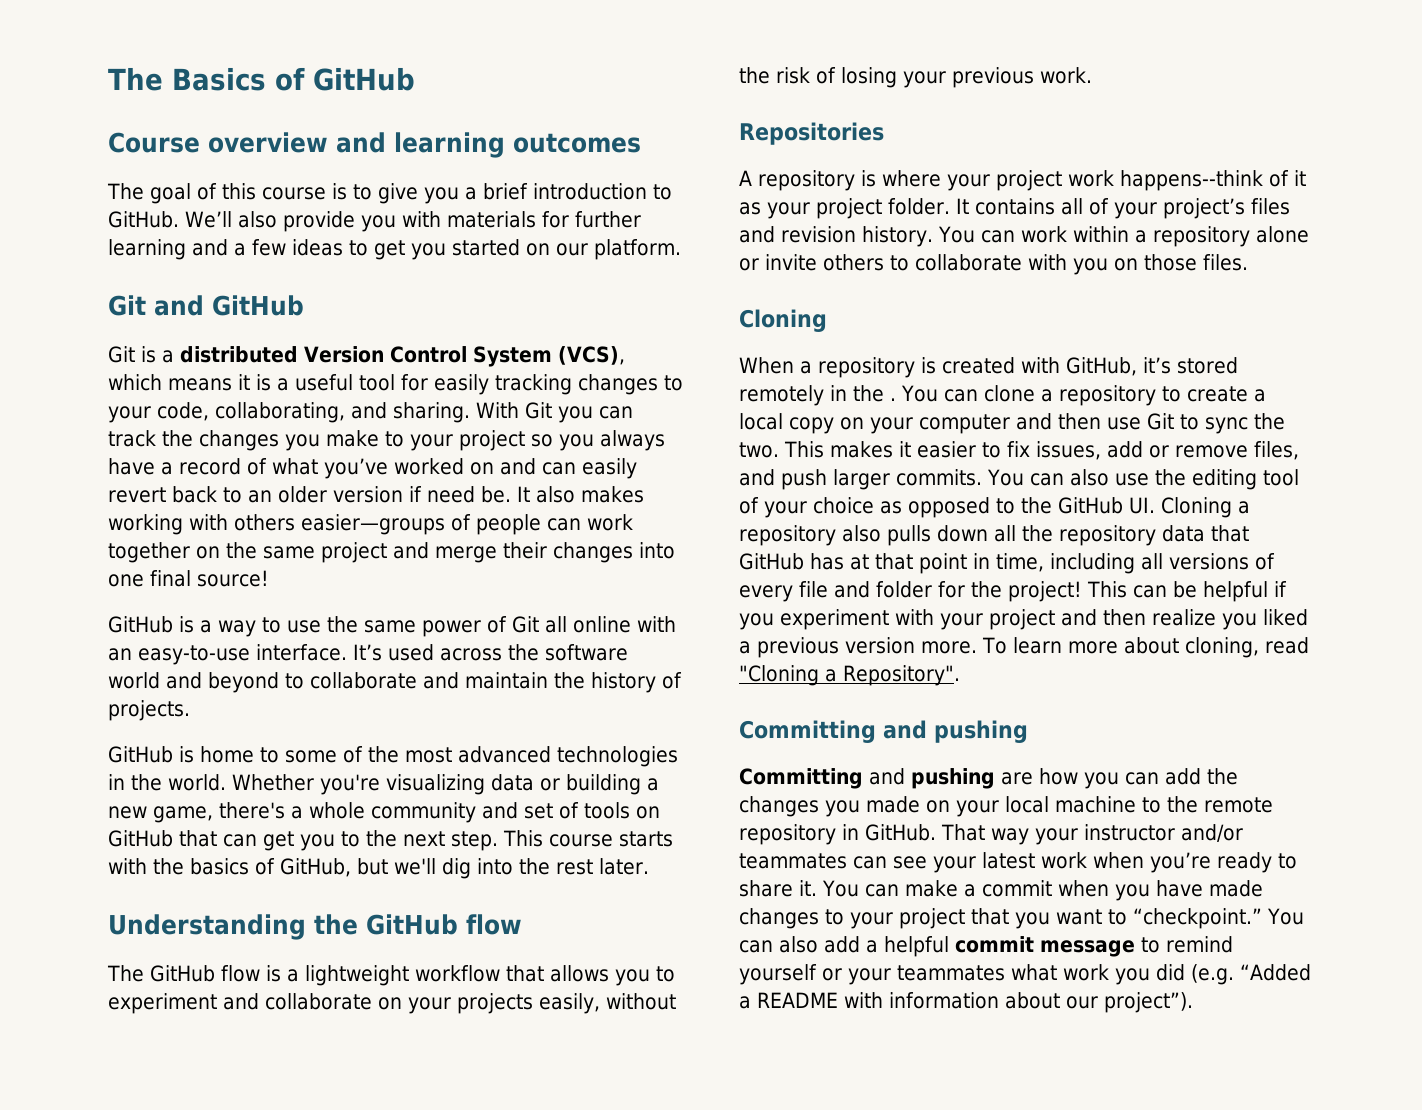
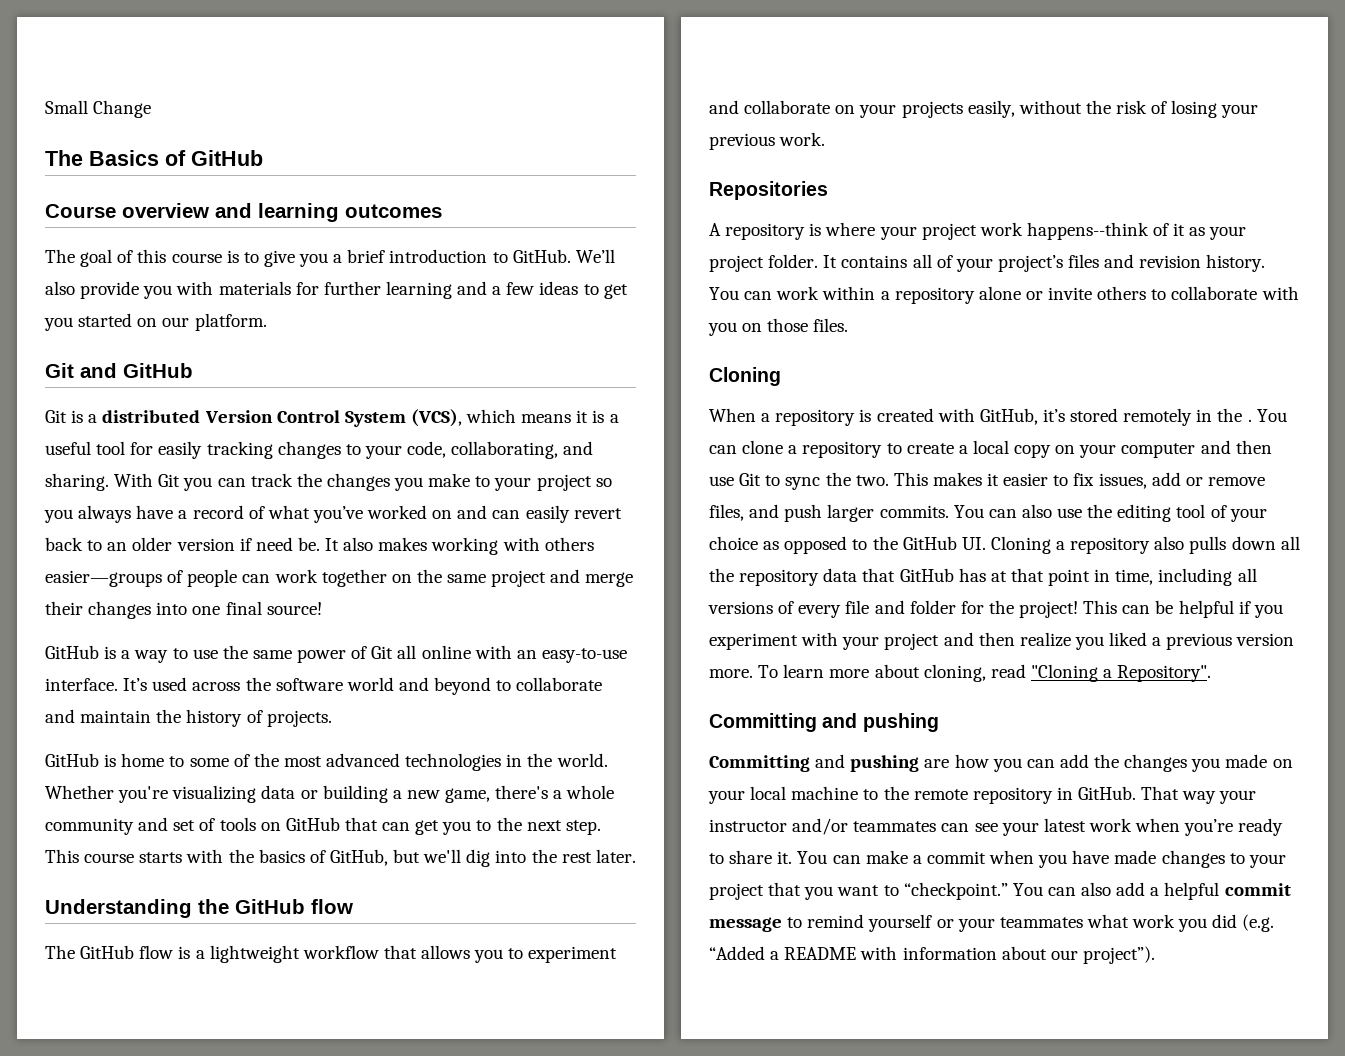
(108, 79) none -> [45,100,152,118] Small Change //

